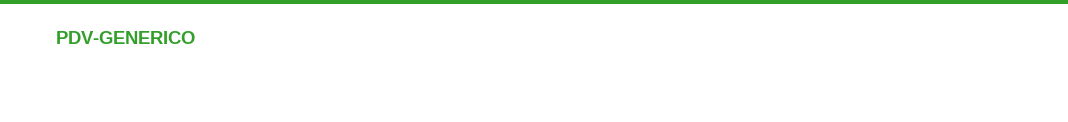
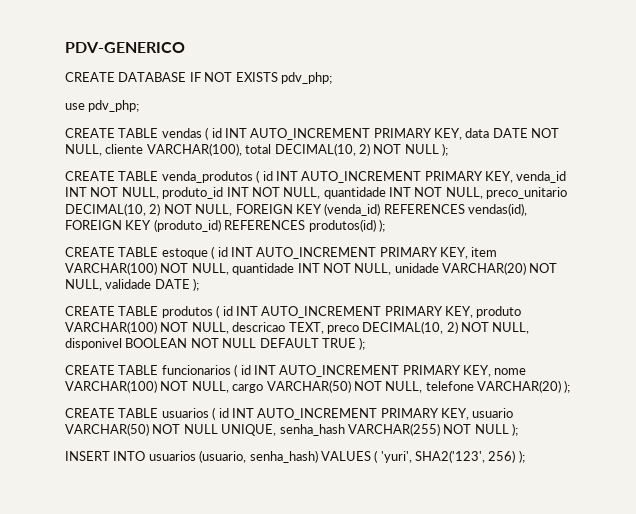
(195, 37) none -> [65,72,332,84] [65,100,140,112] [65,127,560,140] [65,143,448,156] [65,170,567,183] [65,187,568,199] [65,203,527,216] [65,219,385,232] [65,246,498,259] [65,262,558,275] [65,278,200,291] [65,305,522,318] [65,321,530,334] [65,337,366,350] [65,364,527,377] [65,380,571,393] [65,407,514,420] [65,423,518,436] [65,450,525,463] // CREATE DATABASE IF NOT EXISTS pdv_php; // use pdv_php; // CREATE TABLE vendas ( id INT AUTO_INCREMENT PRIMARY KEY, data DATE NOT NULL, cliente VARCHAR(100), total DECIMAL(10, 2) NOT NULL ); // CREATE TABLE venda_produtos ( id INT AUTO_INCREMENT PRIMARY KEY, venda_id INT NOT NULL, produto_id INT NOT NULL, quantidade INT NOT NULL, preco_unitario DECIMAL(10, 2) NOT NULL, FOREIGN KEY (venda_id) REFERENCES vendas(id), FOREIGN KEY (produto_id) REFERENCES produtos(id) ); // CREATE TABLE estoque ( id INT AUTO_INCREMENT PRIMARY KEY, item VARCHAR(100) NOT NULL, quantidade INT NOT NULL, unidade VARCHAR(20) NOT NULL, validade DATE ); // CREATE TABLE produtos ( id INT AUTO_INCREMENT PRIMARY KEY, produto VARCHAR(100) NOT NULL, descricao TEXT, preco DECIMAL(10, 2) NOT NULL, disponivel BOOLEAN NOT NULL DEFAULT TRUE ); // CREATE TABLE funcionarios ( id INT AUTO_INCREMENT PRIMARY KEY, nome VARCHAR(100) NOT NULL, cargo VARCHAR(50) NOT NULL, telefone VARCHAR(20) ); // CREATE TABLE usuarios ( id INT AUTO_INCREMENT PRIMARY KEY, usuario VARCHAR(50) NOT NULL UNIQUE, senha_hash VARCHAR(255) NOT NULL ); // INSERT INTO usuarios (usuario, senha_hash) VALUES ( 'yuri', SHA2('123', 256) );

